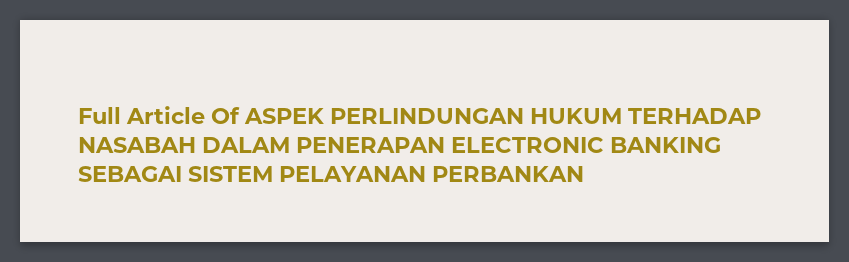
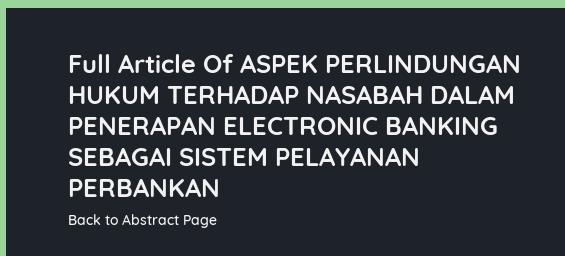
(585, 174) none -> [68,214,217,228] // Back to Abstract Page

